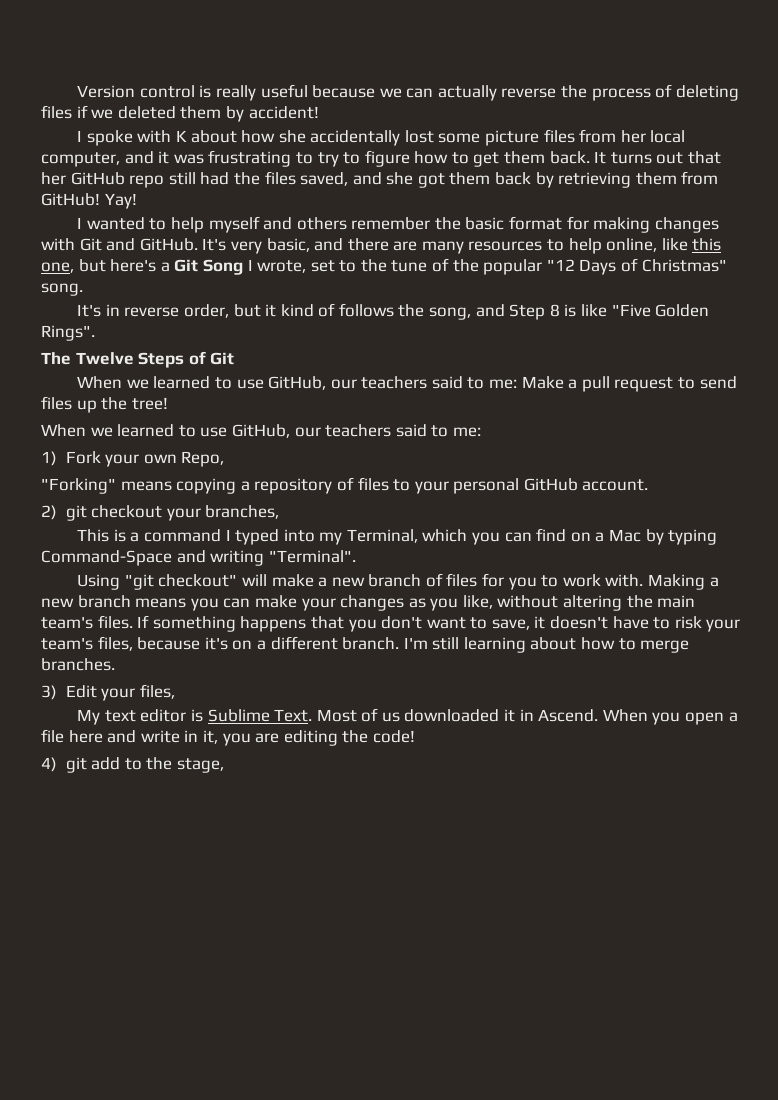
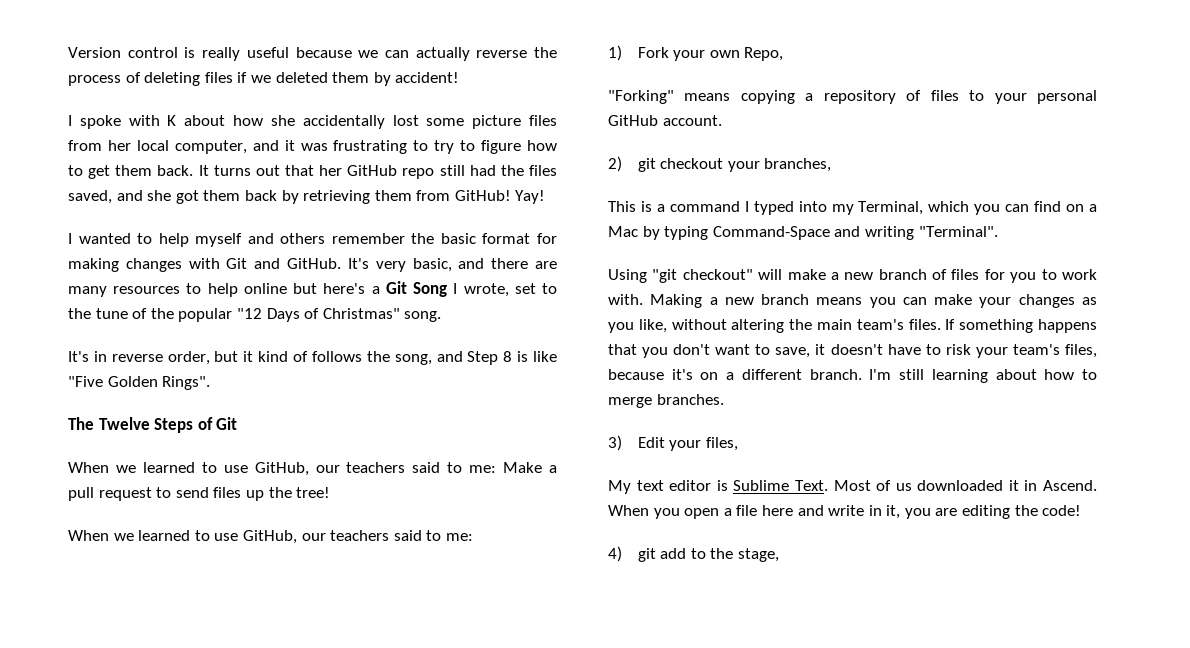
[606,238,722,252] [41,262,74,273] online, like this one, -> [243,283,287,294] online

